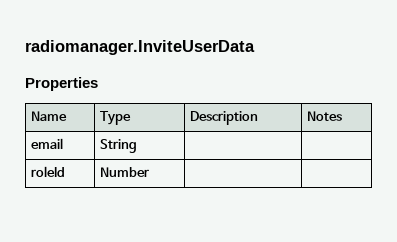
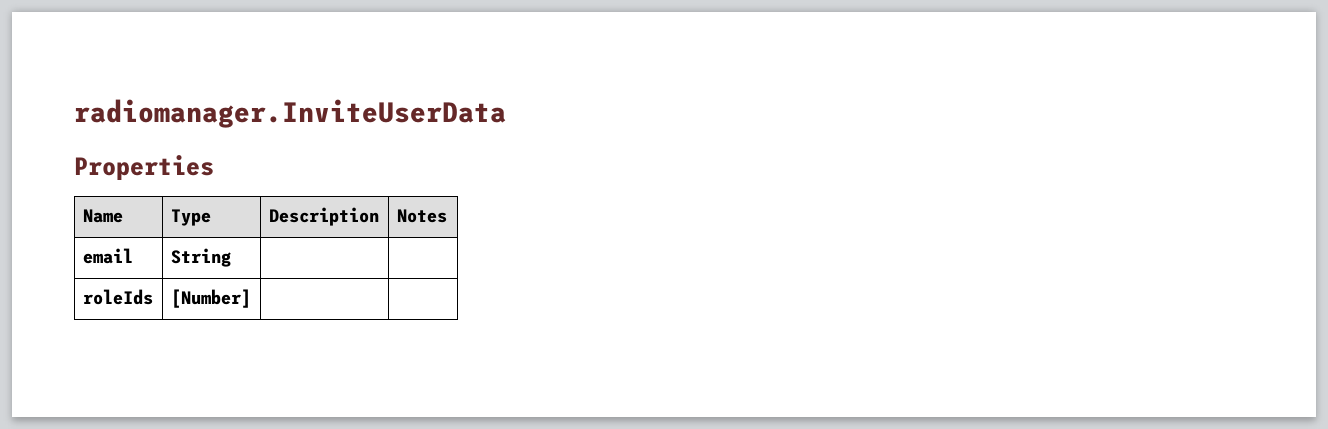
[31,166,66,177] [100,167,150,177] roleId | Number -> [82,289,153,305] [170,289,251,308] roleIds | [Number]

